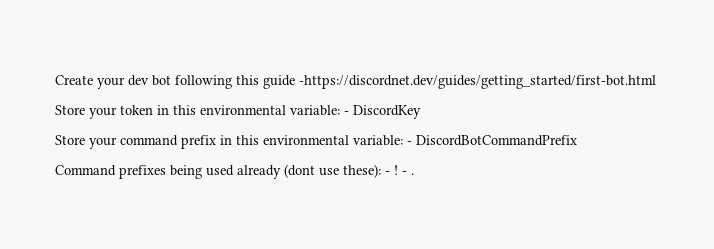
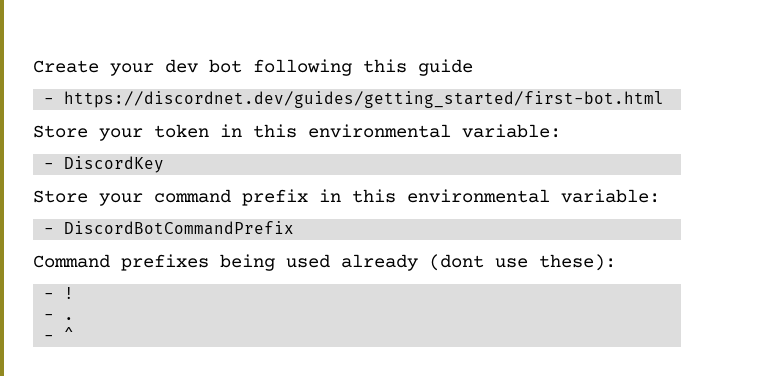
[299,75,656,89] -https://discordnet.dev/guides/getting_started/first-bot.html -> [44,91,665,108] // - https://discordnet.dev/guides/getting_started/first-bot.html
(340, 110) none -> (561, 131) //
(403, 140) none -> (660, 196) //
(381, 171) none -> (616, 262) //
(398, 170) none -> (75, 293) //
(414, 174) none -> [44,327,75,341] // - ^

